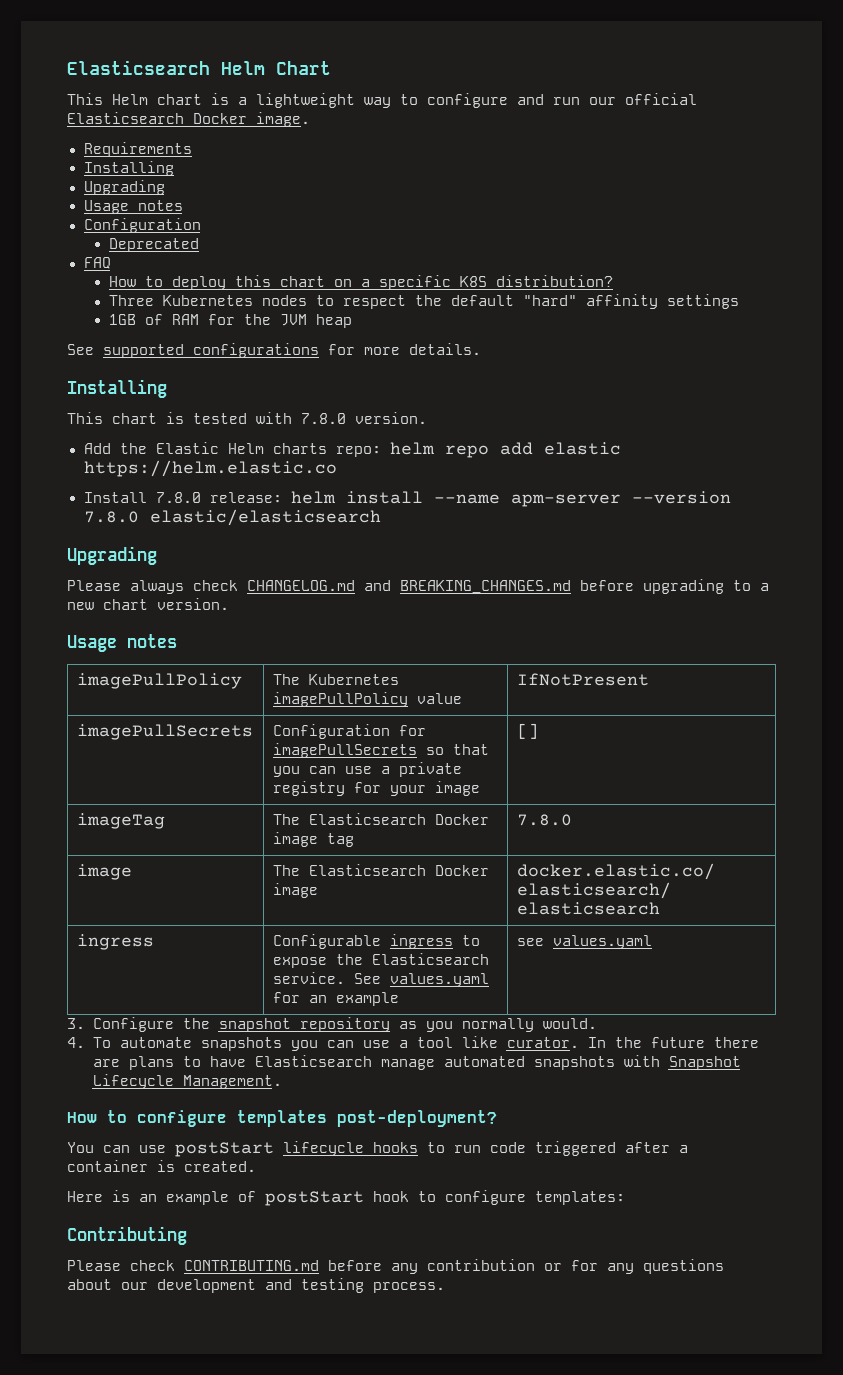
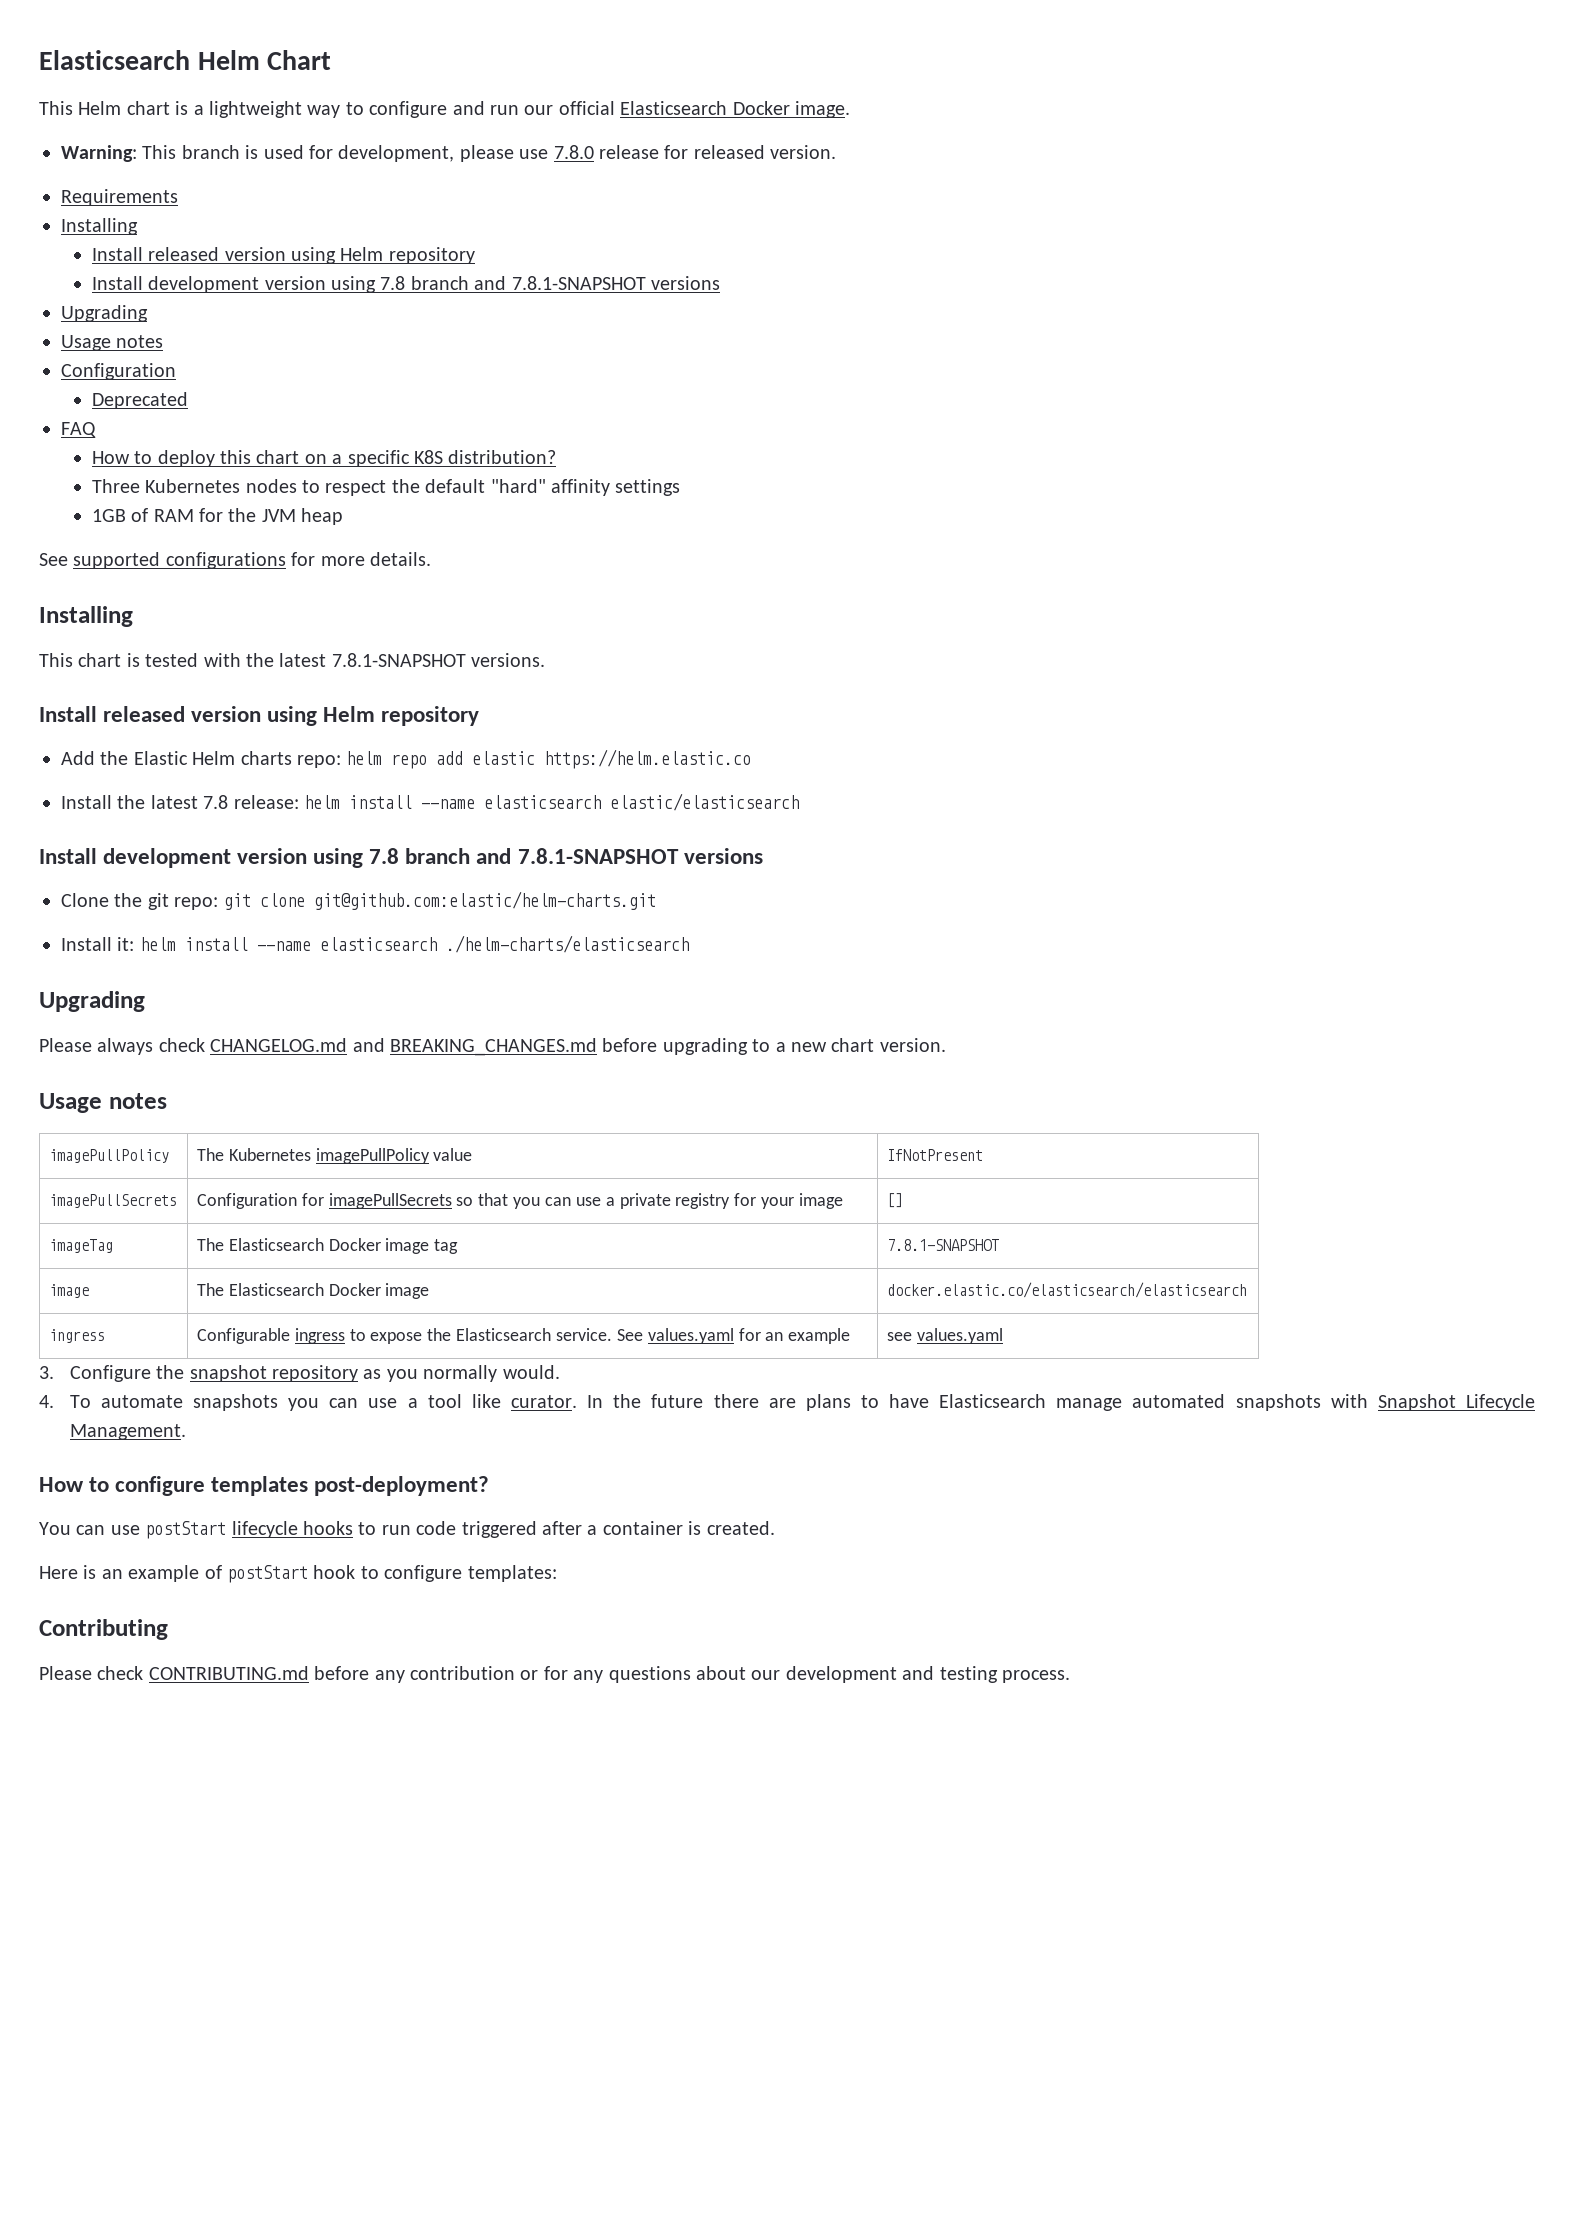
[83,142,192,157] [83,161,174,176] Requirements // Installing -> [61,145,837,162] [61,189,178,206] [61,218,138,235] [91,247,475,264] [91,276,720,293] Warning: This branch is used for development, please use 7.8.0 release for released version. // Requirements // Installing // Install released version using Helm repository // Install development version using 7.8 branch and 7.8.1-SNAPSHOT versions
[301,412,427,424] 7.8.0 version. -> [246,653,546,667] [39,706,480,726] the latest 7.8.1-SNAPSHOT versions. // Install released version using Helm repository
[155,492,201,503] 7.8.0 -> [117,795,229,809] the latest 7.8
[510,491,731,507] [83,509,381,526] apm-server --version 7.8.0 elastic/elasticsearch -> [484,793,799,811] [39,848,763,868] [61,891,656,910] [61,935,689,953] elasticsearch elastic/elasticsearch // Install development version using 7.8 branch and 7.8.1-SNAPSHOT versions // Clone the git repo: git clone git@github.com:elastic/helm-charts.git // Install it: helm install --name elasticsearch ./helm-charts/elasticsearch
[516,814,572,826] 7.8.0 -> [886,1239,999,1251] 7.8.1-SNAPSHOT

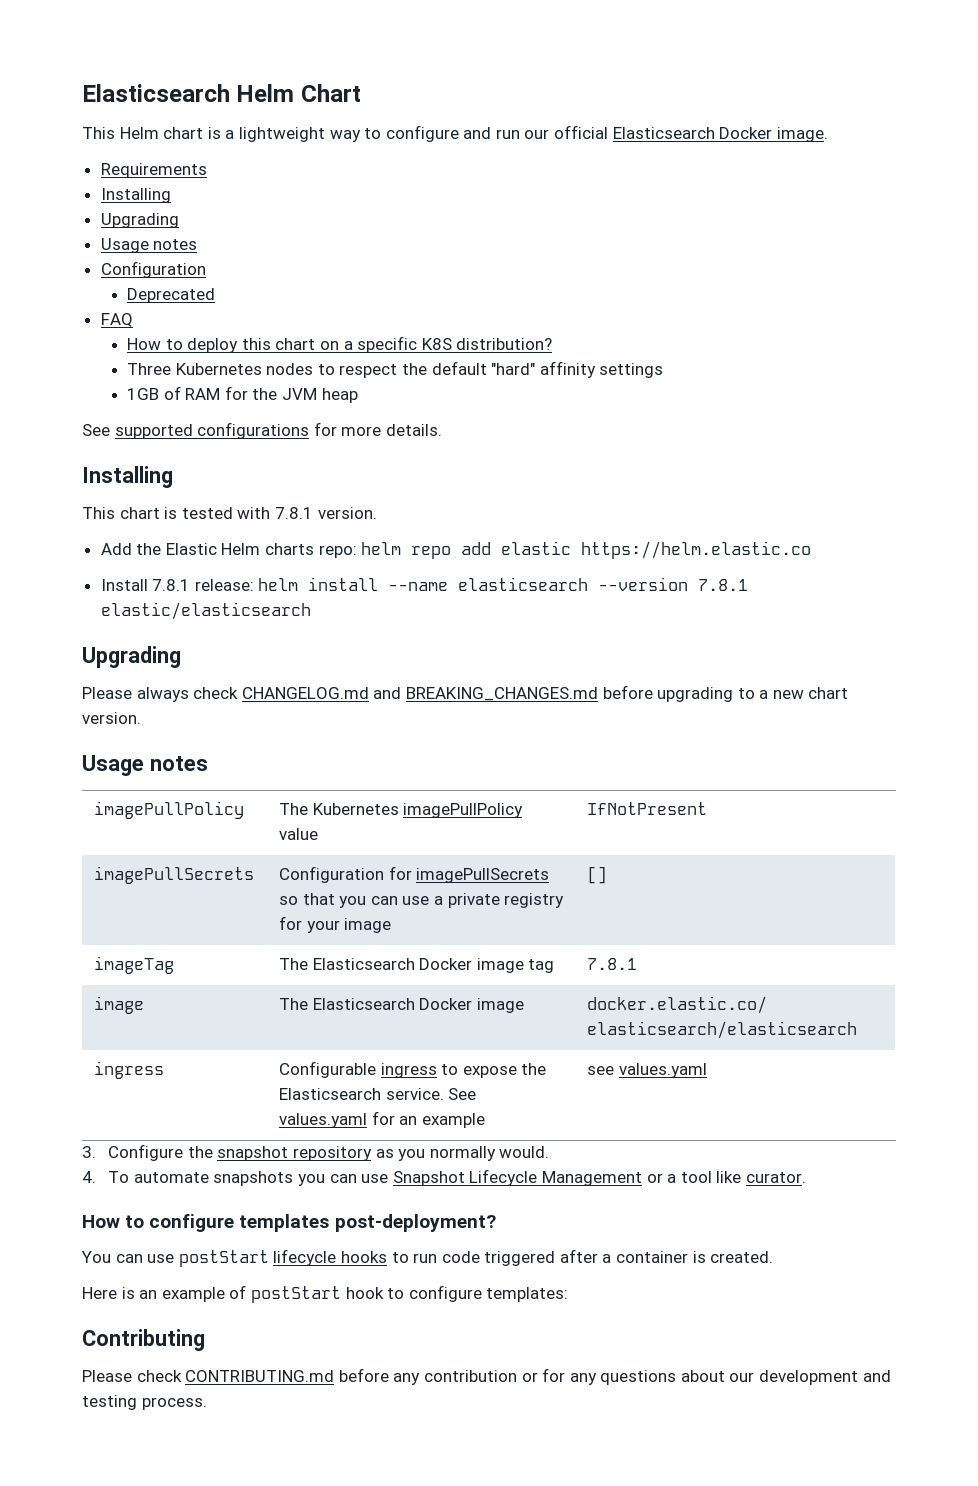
[61,145,837,162] [61,189,178,206] [61,218,138,235] [91,247,475,264] [91,276,720,293] Warning: This branch is used for development, please use 7.8.0 release for released version. // Requirements // Installing // Install released version using Helm repository // Install development version using 7.8 branch and 7.8.1-SNAPSHOT versions -> [100,163,207,178] [100,188,171,203] Requirements // Installing
[246,653,546,667] [39,706,480,726] the latest 7.8.1-SNAPSHOT versions. // Install released version using Helm repository -> [274,507,377,519] 7.8.1 version.
[117,795,229,809] the latest 7.8 -> [152,579,191,591] 7.8.1
(601, 802) none -> [598,577,749,591] --version 7.8.1
[39,848,763,868] [61,891,656,910] [61,935,689,953] // Install development version using 7.8 branch and 7.8.1-SNAPSHOT versions // Clone the git repo: git clone git@github.com:elastic/helm-charts.git // Install it: helm install --name elasticsearch ./helm-charts/elasticsearch -> (311, 611) none
[886,1239,999,1251] 7.8.1-SNAPSHOT -> [587,958,638,970] 7.8.1
(398, 1403) none -> [392,1169,663,1186] Snapshot Lifecycle Management or
[587,1394,1535,1411] [69,1424,186,1440] In the future there are plans to have Elasticsearch manage automated snapshots with Snapshot Lifecycle Management. -> (806, 1177) none

